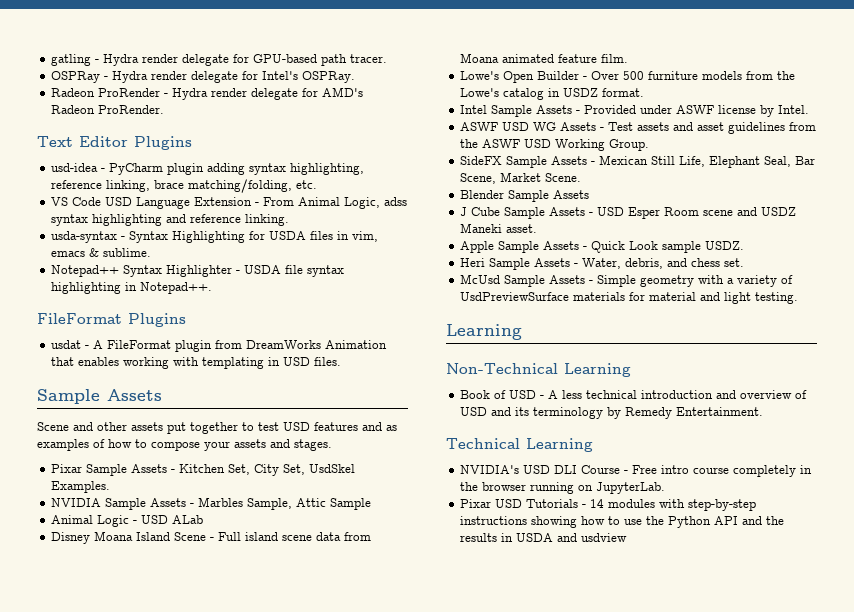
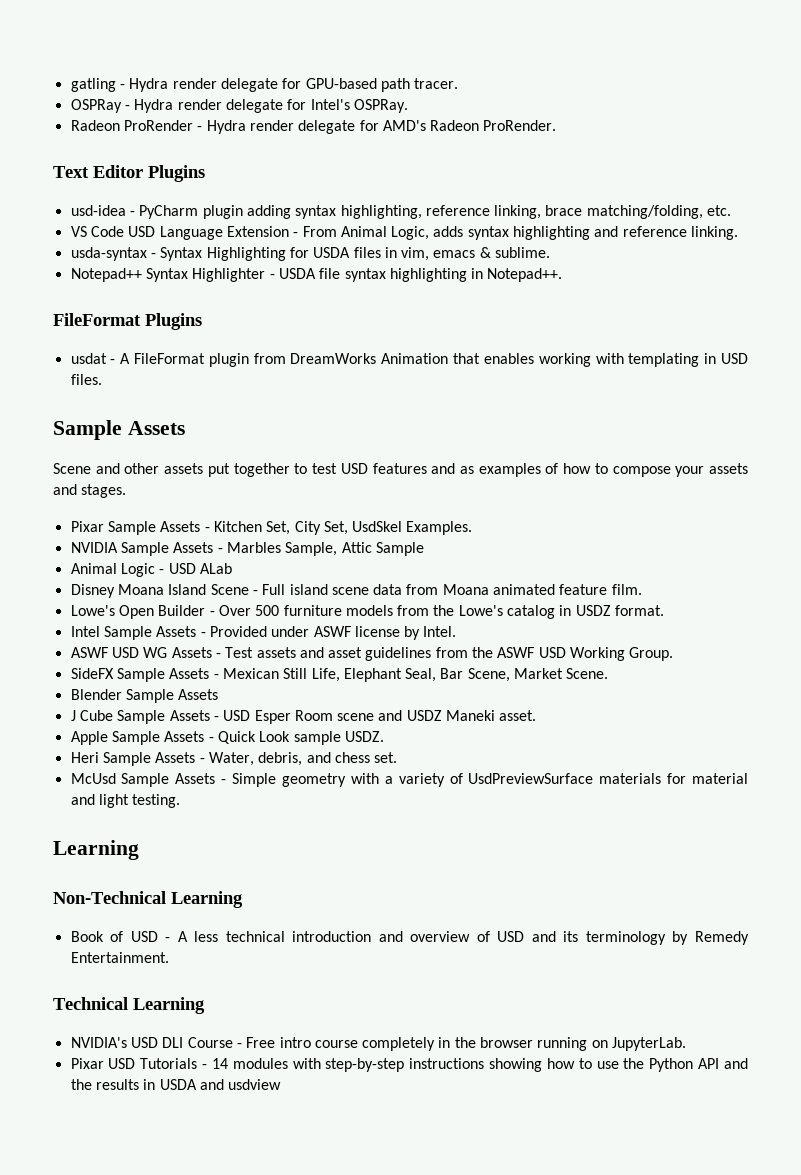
[384,197,408,206] adss -> [433,226,464,237] adds

